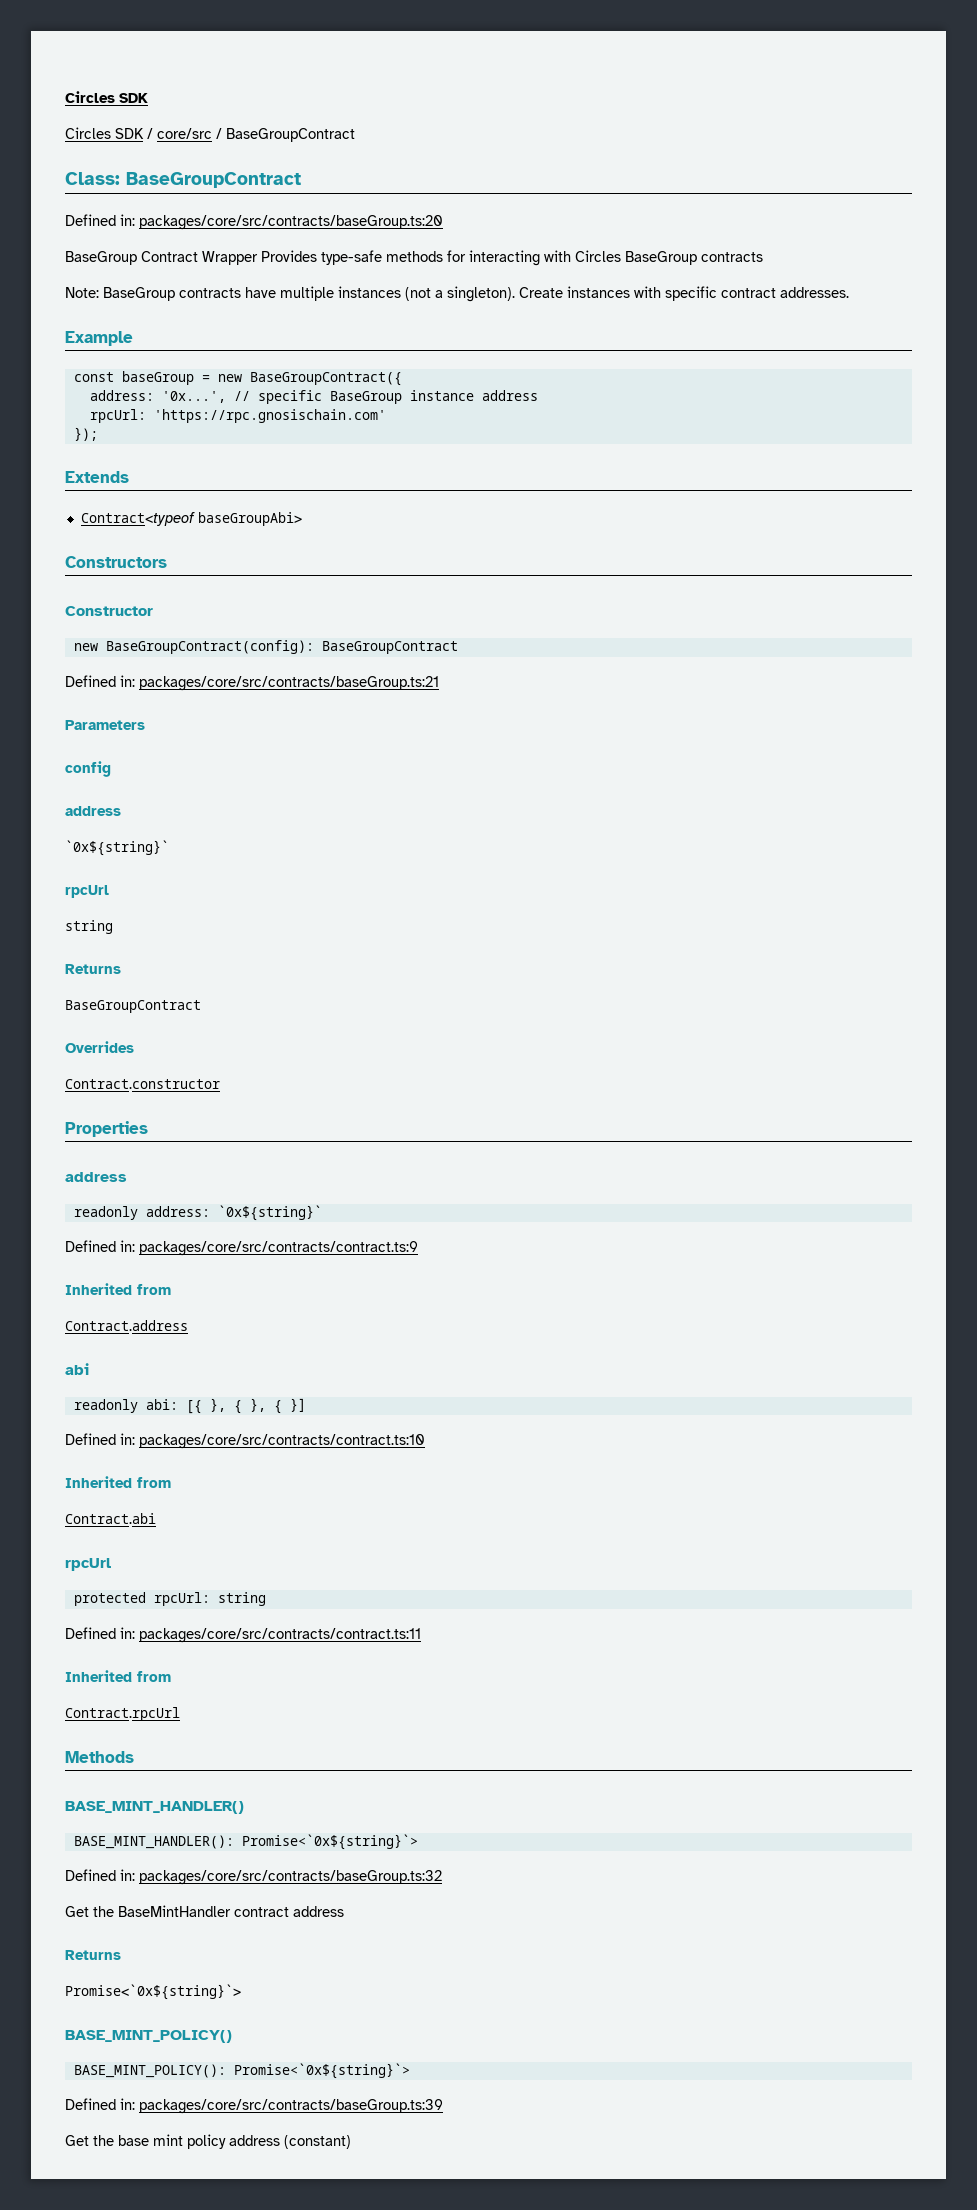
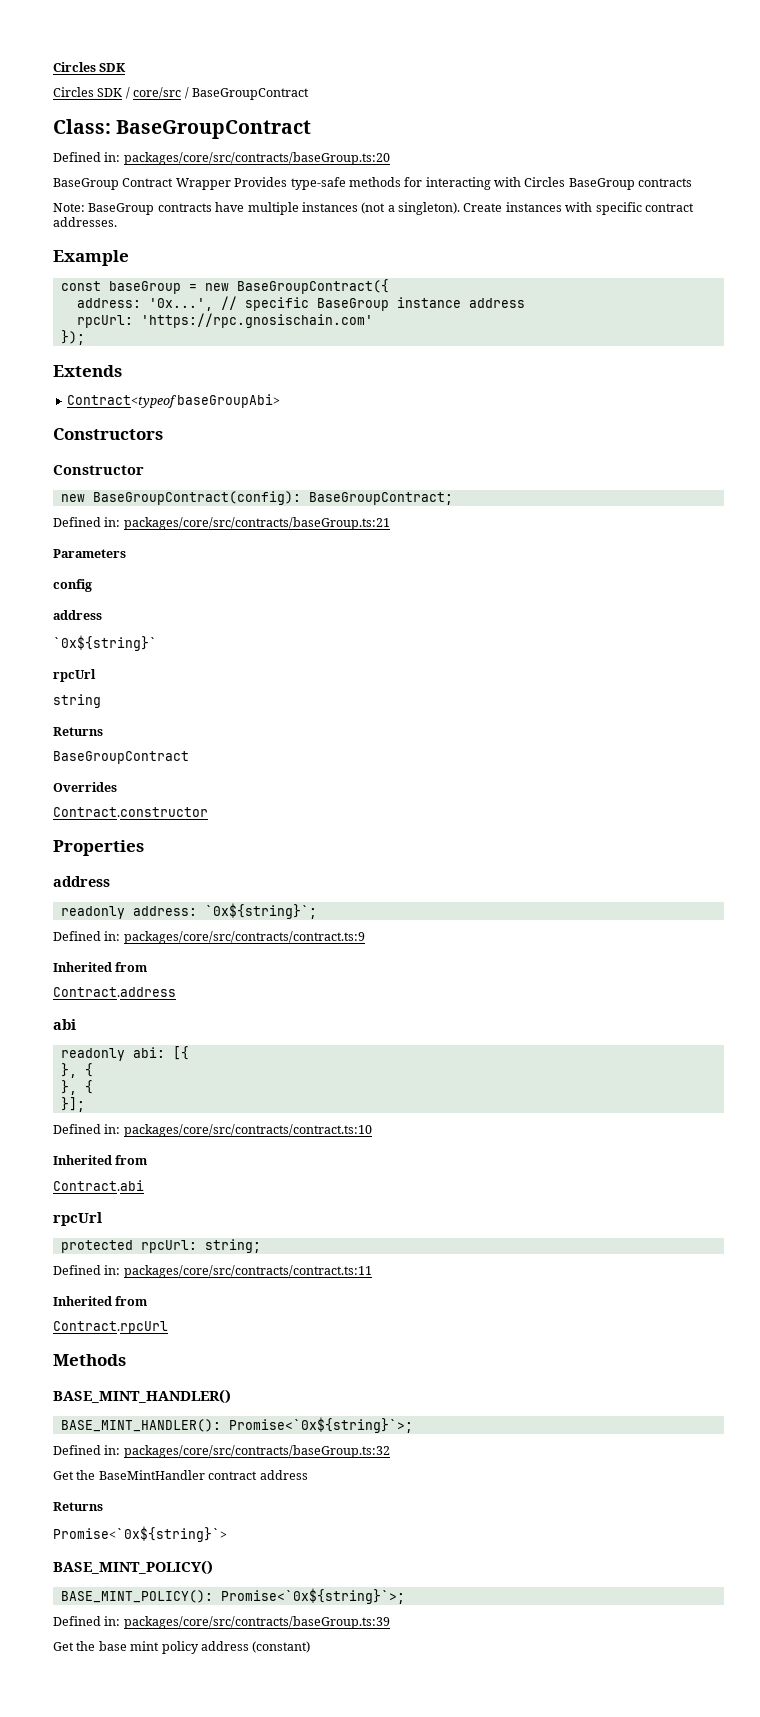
[321,641,458,654] BaseGroupContract -> [308,492,453,505] BaseGroupContract;
[217,1205,322,1221] `0x${string}` -> [204,903,317,919] `0x${string}`;
[209,1398,306,1414] }, { }, { }] -> [60,1063,93,1078] [60,1080,93,1095] [60,1097,85,1112] // }, { // }, { // }];
[217,1592,266,1606] string -> [204,1239,261,1253] string;
[241,1834,418,1850] Promise<`0x${string}`> -> [228,1417,413,1433] Promise<`0x${string}`>;
[233,2063,410,2079] Promise<`0x${string}`> -> [220,1588,405,1604] Promise<`0x${string}`>;

